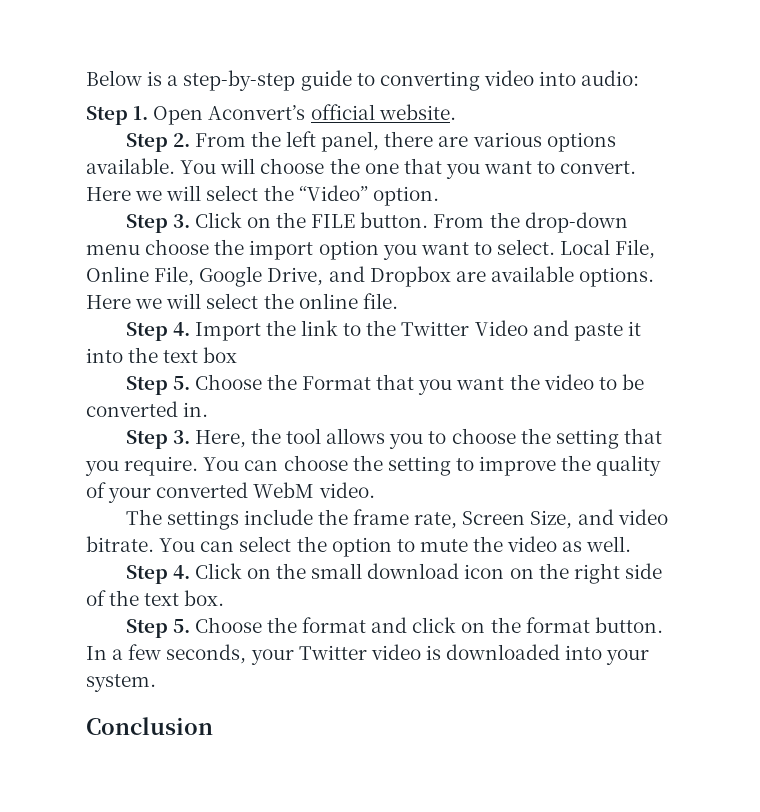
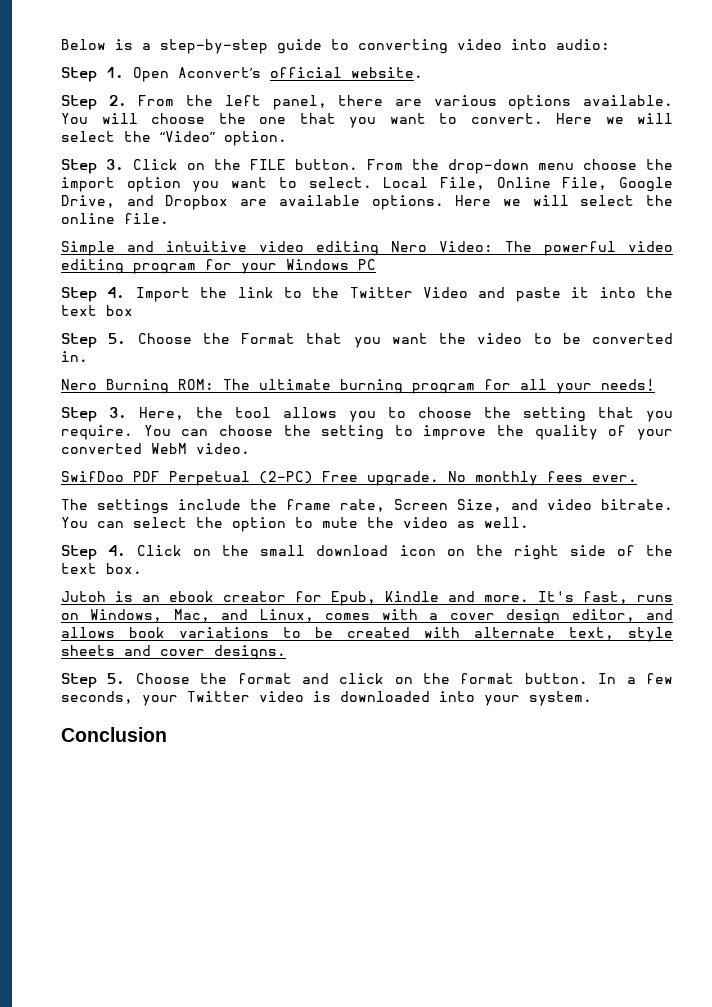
(398, 301) none -> [61,241,673,256] [61,259,376,274] // Simple and intuitive video editing Nero Video: The powerful video editing program for your Windows PC
(209, 409) none -> [61,379,655,394] // Nero Burning ROM: The ultimate burning program for all your needs!
(375, 490) none -> [61,471,637,486] // SwifDoo PDF Perpetual (2-PC) Free upgrade. No monthly fees ever.
(225, 598) none -> [61,591,673,606] [61,609,673,624] [61,627,673,642] [61,645,286,660] // Jutoh is an ebook creator for Epub, Kindle and more. It's fast, runs on Windows, Mac, and Linux, comes with a cover design editor, and allows book variations to be created with alternate text, style sheets and cover designs.

